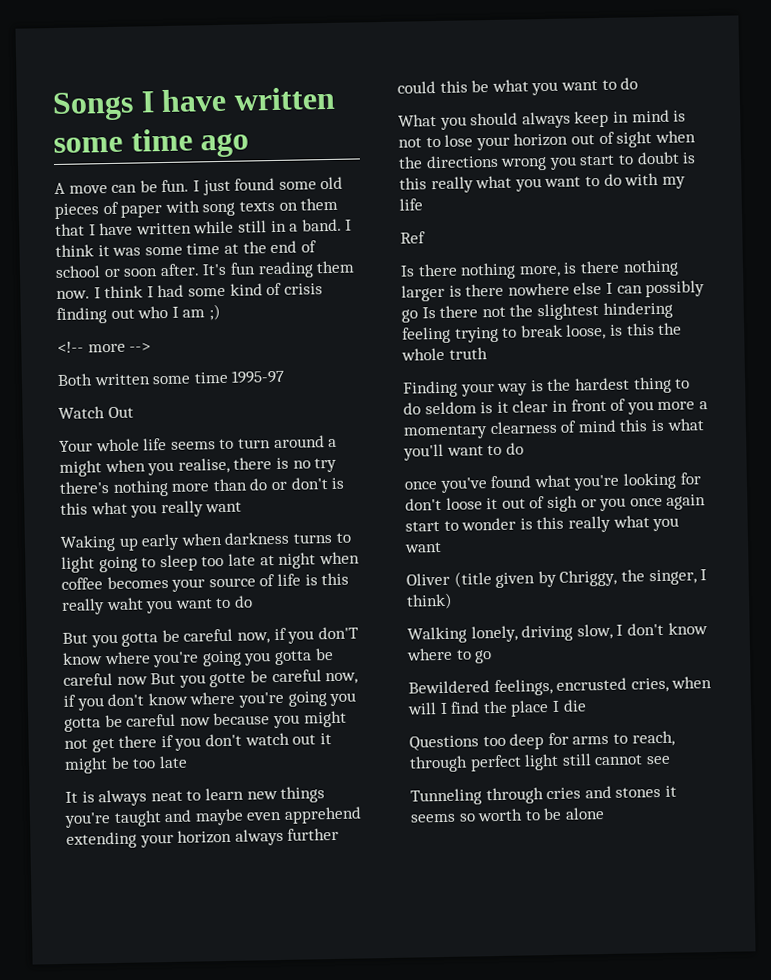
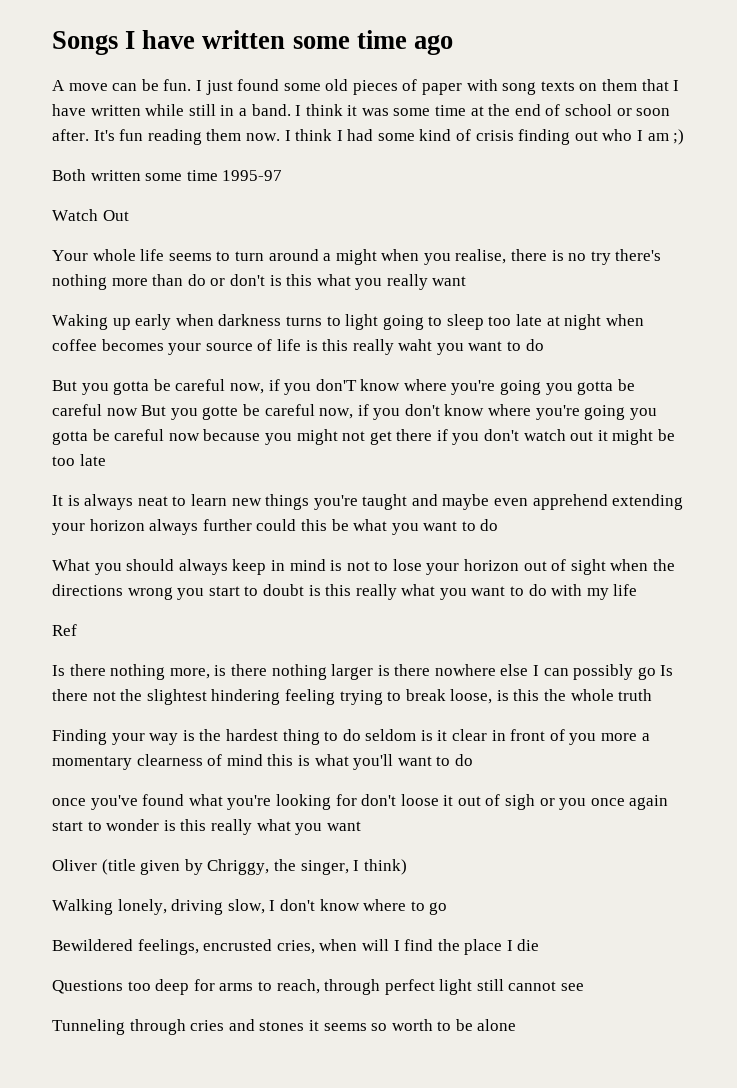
[57,341,152,353] // <!-- more --> -> (685, 137) none

